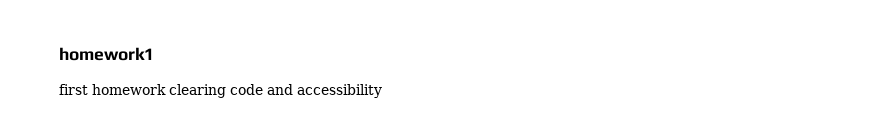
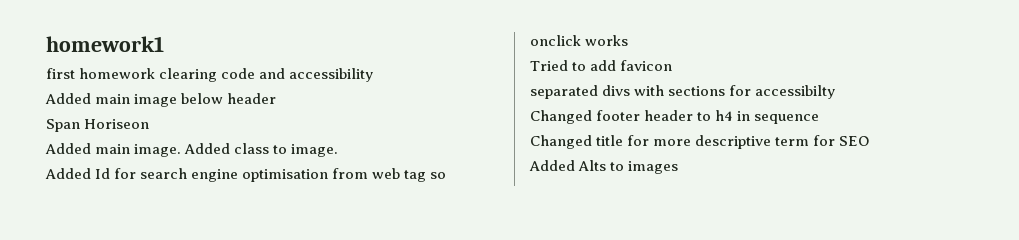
(382, 91) none -> [45,93,277,107] [46,119,150,132] [45,143,339,157] [45,168,447,182] [530,35,629,46] [530,60,673,71] [530,85,836,99] [530,110,820,124] [530,135,871,149] [529,160,679,174] // Added main image below header // Span Horiseon // Added main image. Added class to image. // Added Id for search engine optimisation from web tag so onclick works // Tried to add favicon // separated divs with sections for accessibilty // Changed footer header to h4 in sequence // Changed title for more descriptive term for SEO // Added Alts to images

